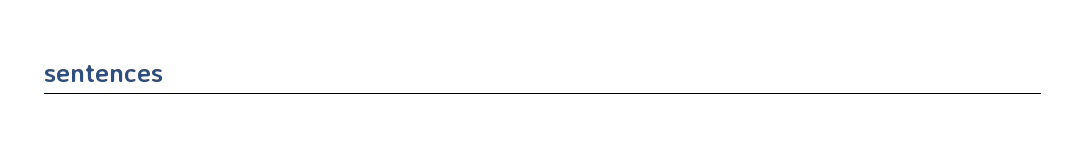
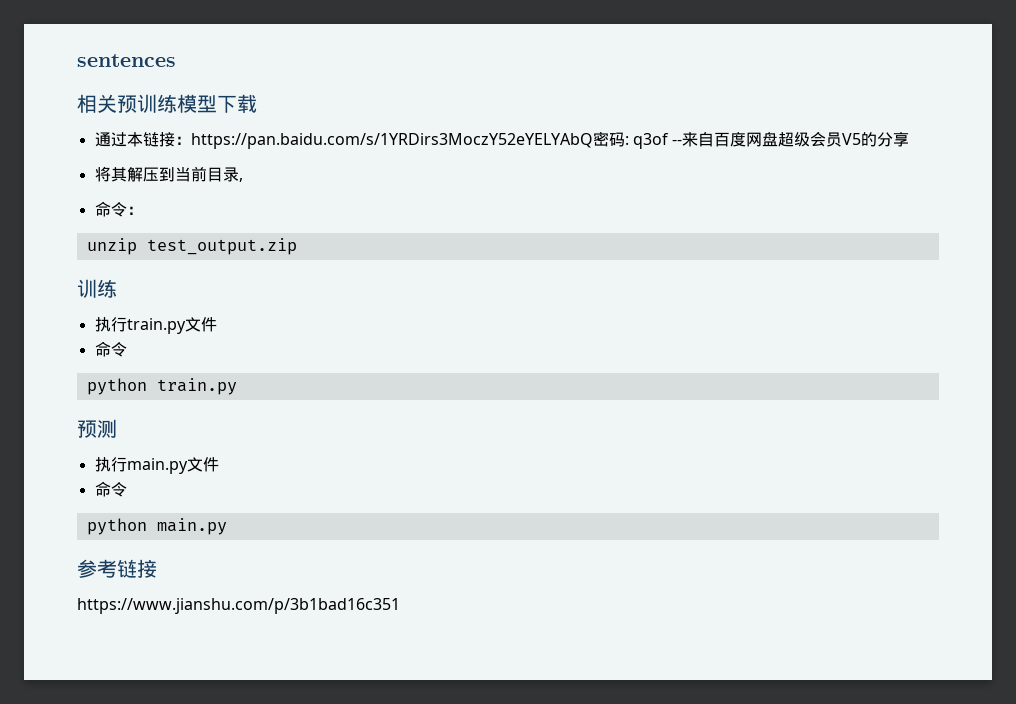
(163, 73) none -> [77,94,257,113] [94,131,910,149] [94,166,243,182] [94,201,143,217] [86,238,297,255] [77,279,117,298] [94,317,217,334] [94,341,127,357] [86,378,237,395] [77,419,117,438] [94,457,219,474] [94,481,127,497] [86,518,227,535] [77,559,157,578] [77,598,400,614] // 相关预训练模型下载 // 通过本链接：https://pan.baidu.com/s/1YRDirs3MoczY52eYELYAbQ密码: q3of --来自百度网盘超级会员V5的分享 // 将其解压到当前目录, // 命令： // unzip test_output.zip // 训练 // 执行train.py文件 // 命令 // python train.py // 预测 // 执行main.py文件 // 命令 // python main.py // 参考链接 // https://www.jianshu.com/p/3b1bad16c351

